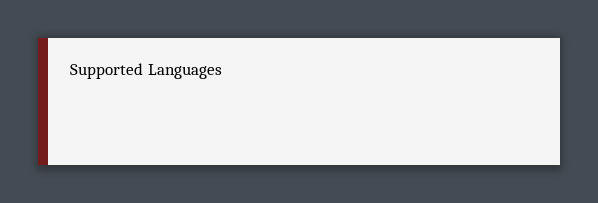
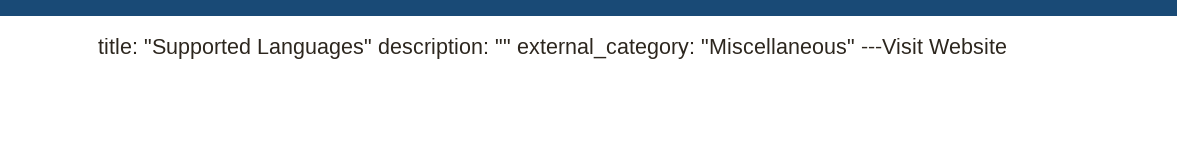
[70,63,222,79] Supported Languages -> [98,38,1007,59] title: "Supported Languages" description: "" external_category: "Miscellaneous" ---Visit Website

